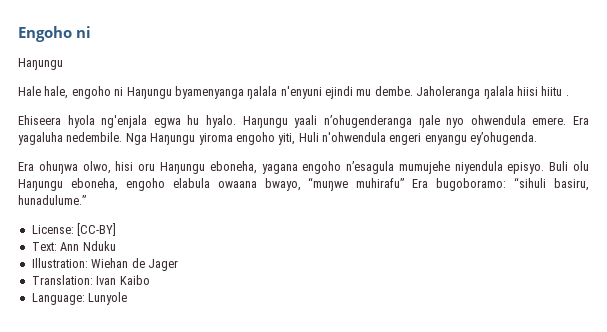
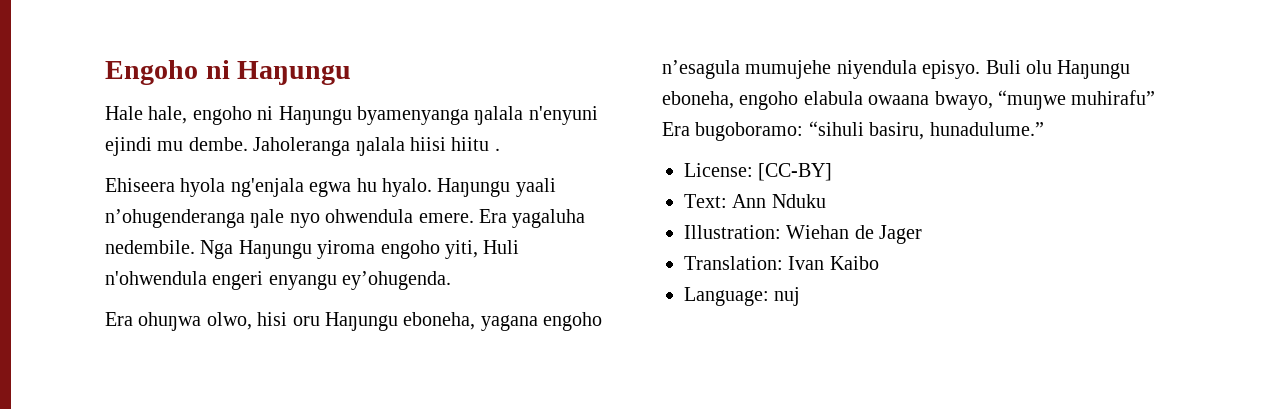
(91, 32) // -> (230, 69) none
[88,292,128,305] Lunyole -> [774,287,801,306] nuj

